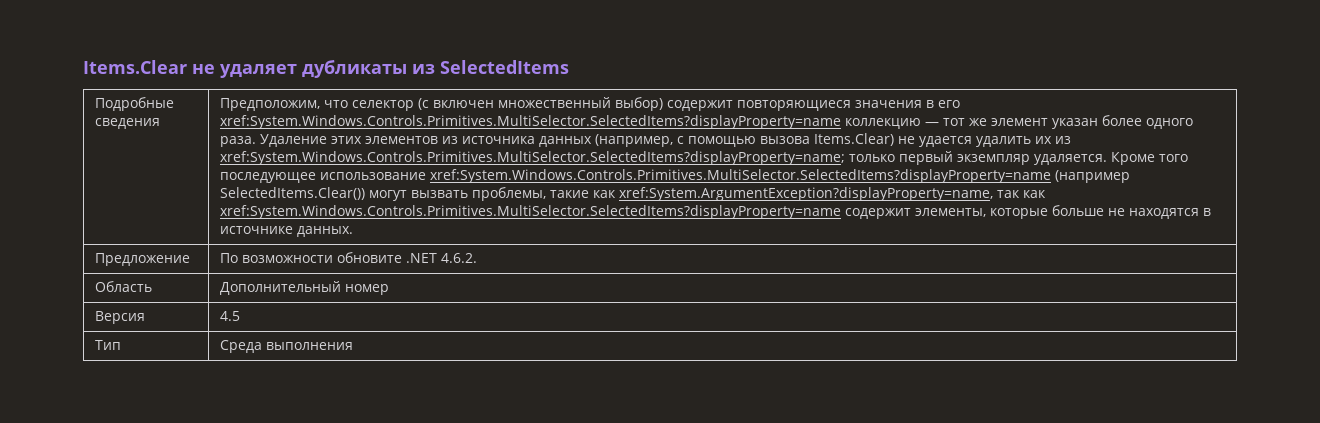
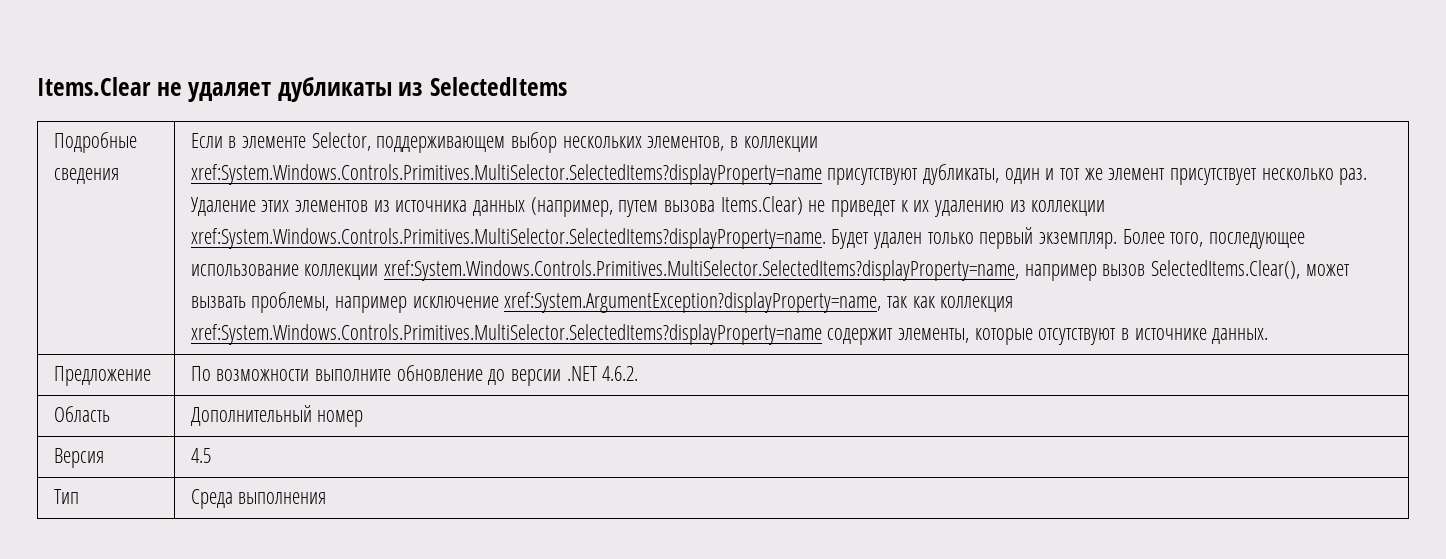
[219,97,960,111] [219,115,1193,129] [219,136,256,147] Предположим, что селектор (с включен множественный выбор) содержит повторяющиеся значения в его xref:System.Windows.Controls.Primitives.MultiSelector.SelectedItems?displayProperty=name коллекцию — тот же элемент указан более одного раза. -> [190,132,818,153] [190,164,1368,185] Если в элементе Selector, поддерживающем выбор нескольких элементов, в коллекции xref:System.Windows.Controls.Primitives.MultiSelector.SelectedItems?displayProperty=name присутствуют дубликаты, один и тот же элемент присутствует несколько раз.
[676,136,756,147] с помощью -> [618,200,659,217] путем
[918,136,1071,147] [219,151,1188,165] [219,169,1130,183] [219,187,616,201] удается удалить их из xref:System.Windows.Controls.Primitives.MultiSelector.SelectedItems?displayProperty=name; только первый экземпляр удаляется. Кроме того последующее использование xref:System.Windows.Controls.Primitives.MultiSelector.SelectedItems?displayProperty=name (например SelectedItems.Clear()) могут вызвать проблемы, такие как -> [831,200,1106,217] [190,227,1305,249] [190,260,1350,281] [190,292,499,313] приведет к их удалению из коллекции xref:System.Windows.Controls.Primitives.MultiSelector.SelectedItems?displayProperty=name. Будет удален только первый экземпляр. Более того, последующее использование коллекции xref:System.Windows.Controls.Primitives.MultiSelector.SelectedItems?displayProperty=name, например вызов SelectedItems.Clear(), может вызвать проблемы, например исключение
(1046, 194) none -> [940,296,1014,312] коллекция
[1051,205,1199,219] больше не находятся -> [1038,328,1117,345] отсутствуют
[336,252,402,263] обновите -> [314,365,562,386] выполните обновление до версии

